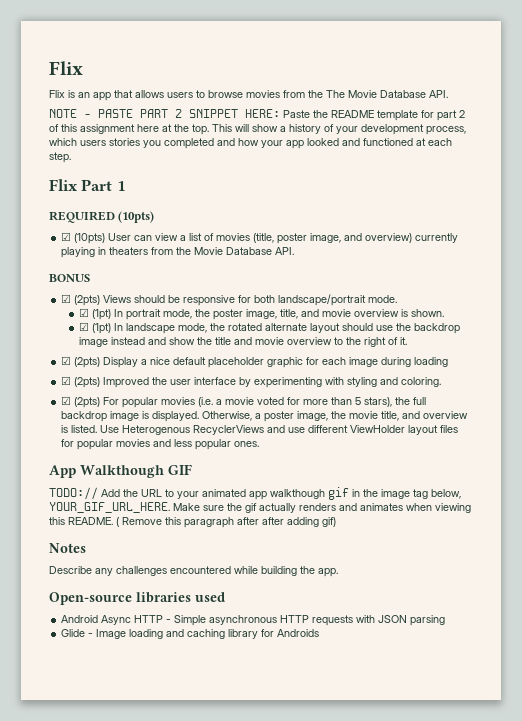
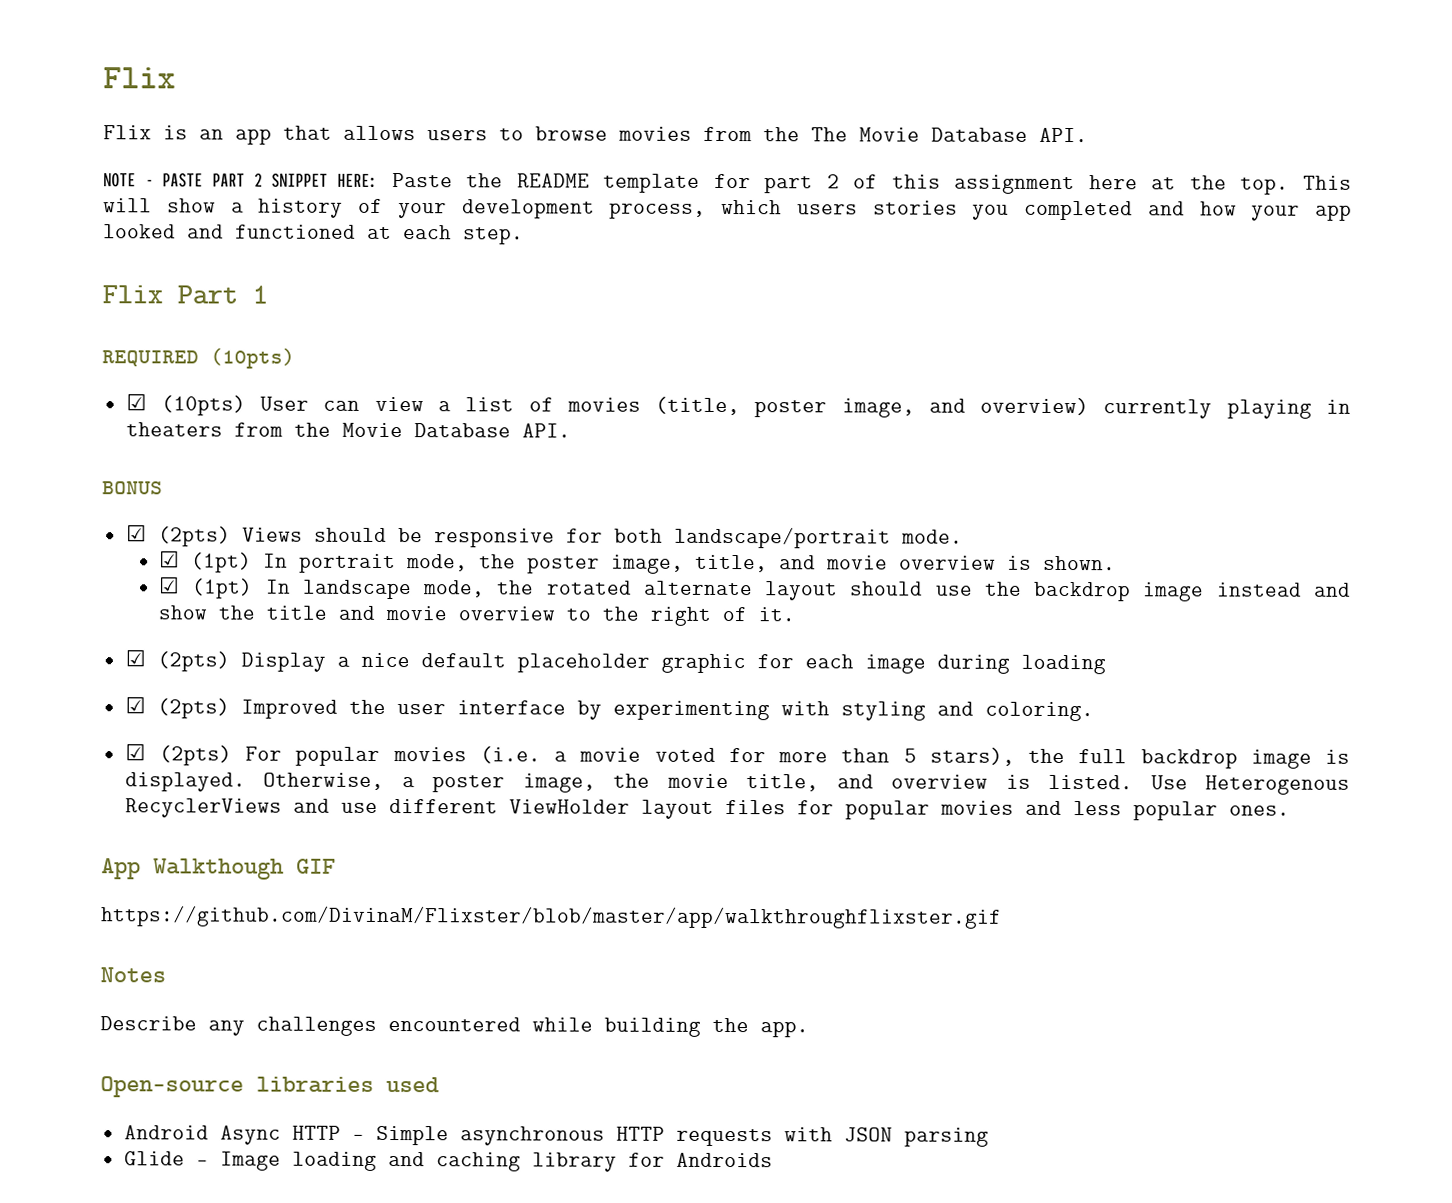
[49,487,461,500] [49,502,471,513] [49,517,336,528] TODO:// Add the URL to your animated app walkthough gif in the image tag below, YOUR_GIF_URL_HERE. Make sure the gif actually renders and animates when viewing this README. ( Remove this paragraph after after adding gif) -> [101,905,1002,929] https://github.com/DivinaM/Flixster/blob/master/app/walkthroughflixster.gif

